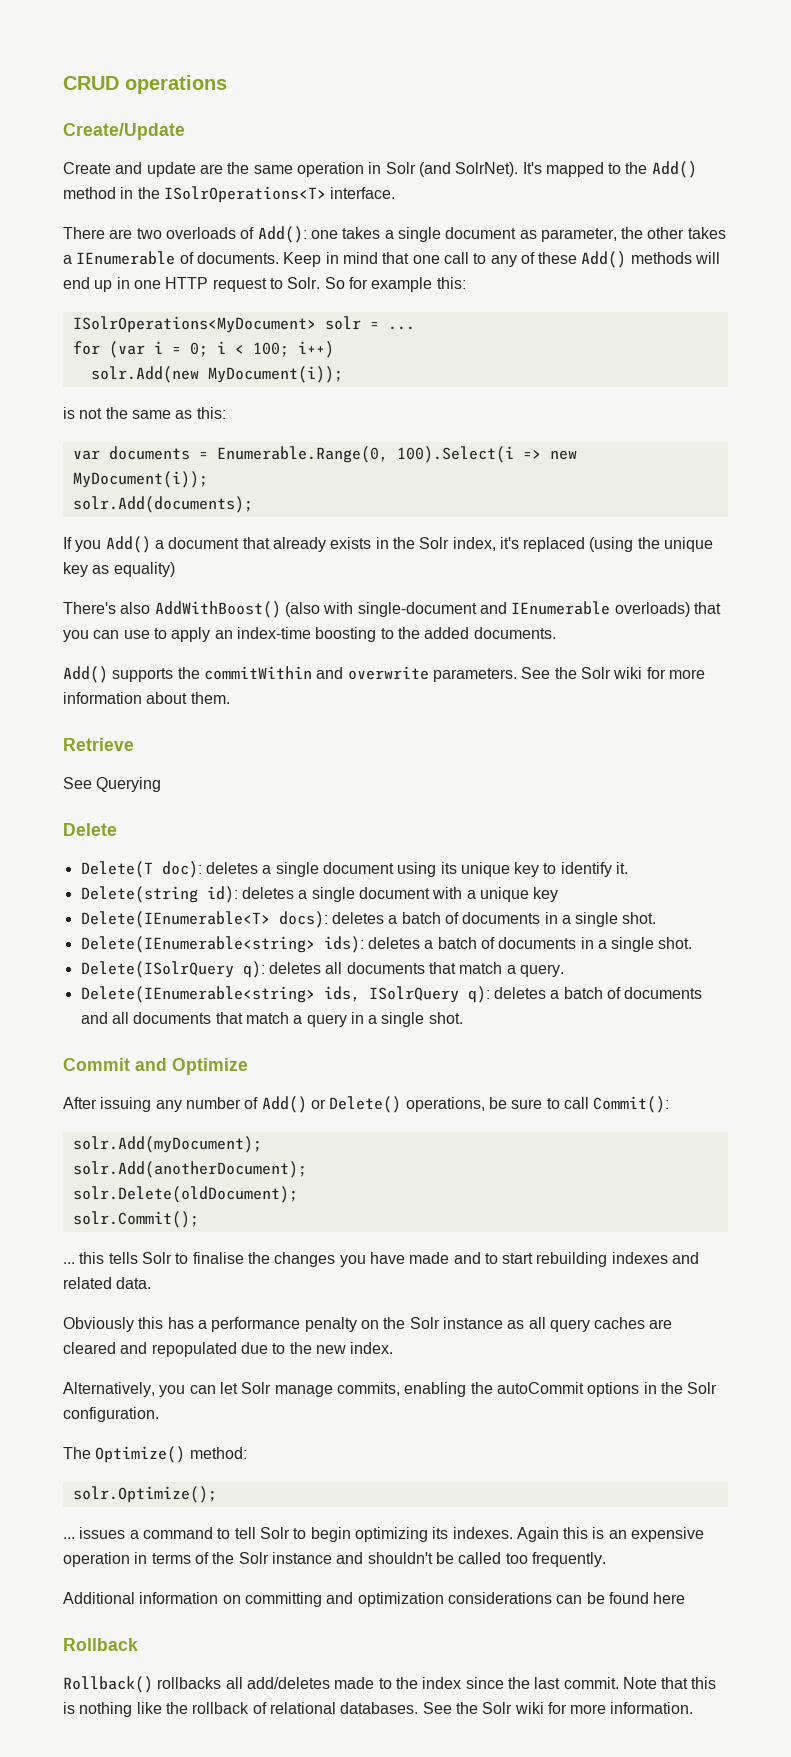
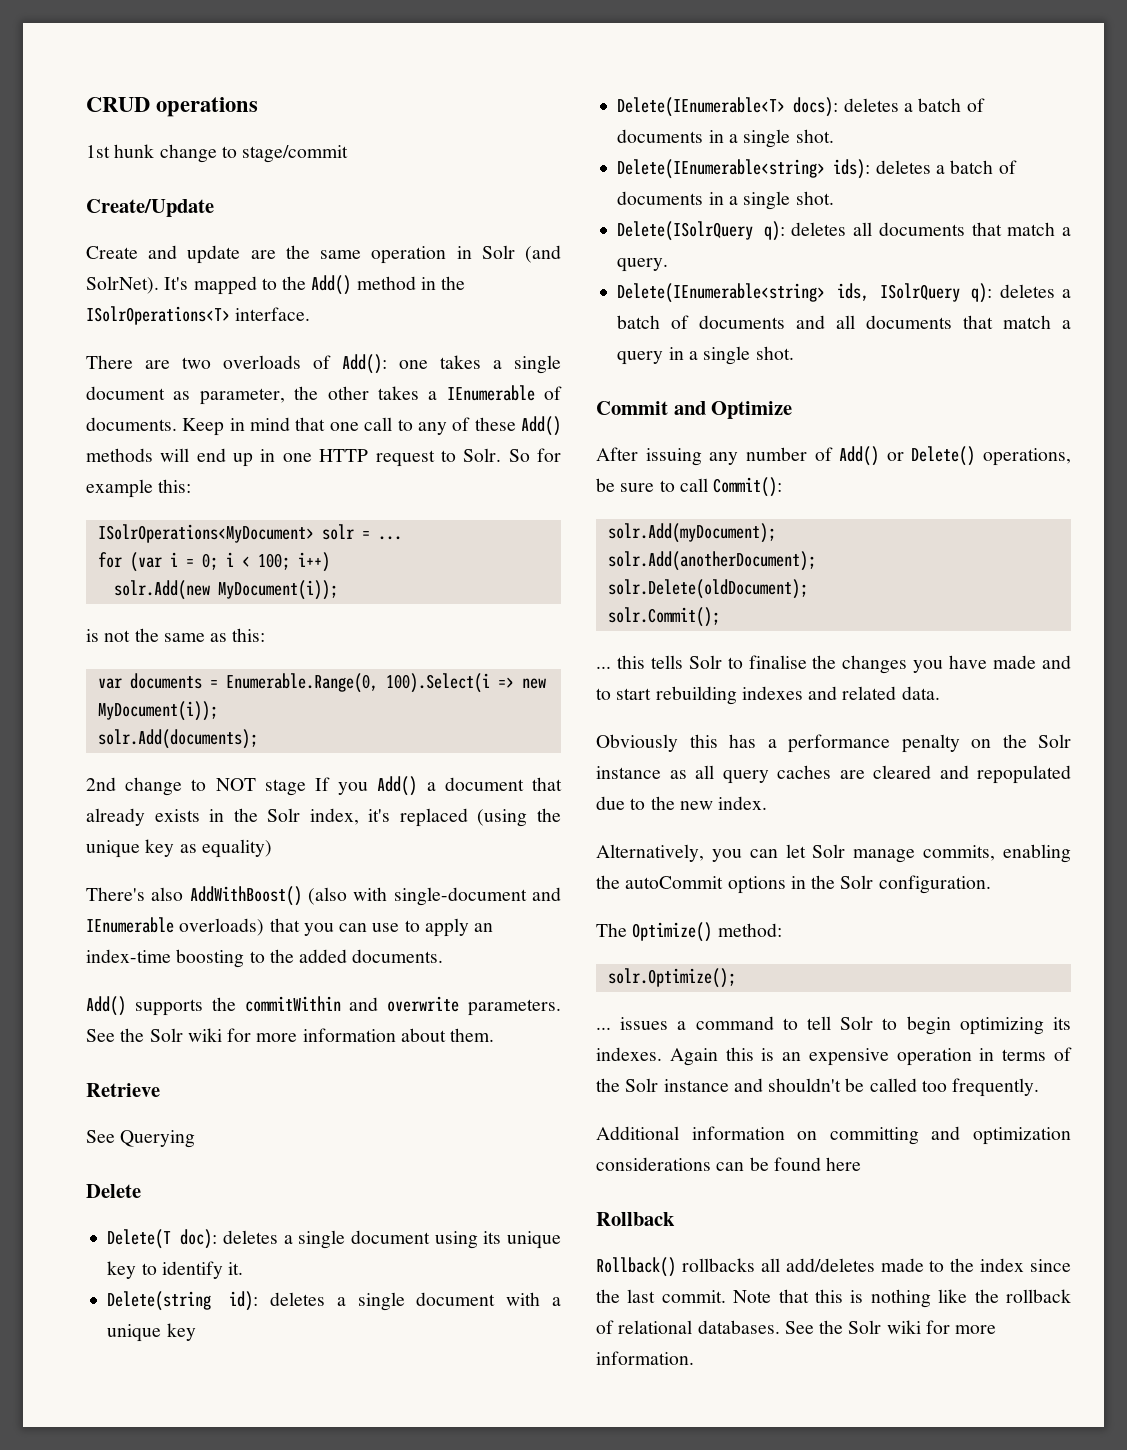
(227, 84) none -> [86,144,349,163] // 1st hunk change to stage/commit
(253, 504) none -> [86,777,306,796] 2nd change to NOT stage

